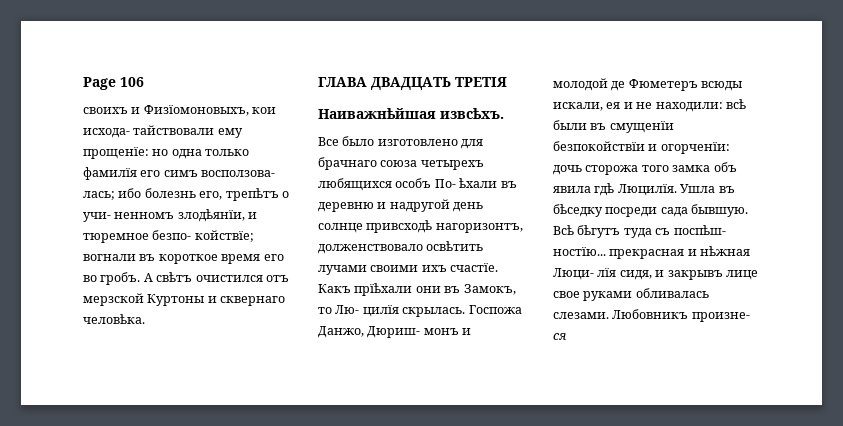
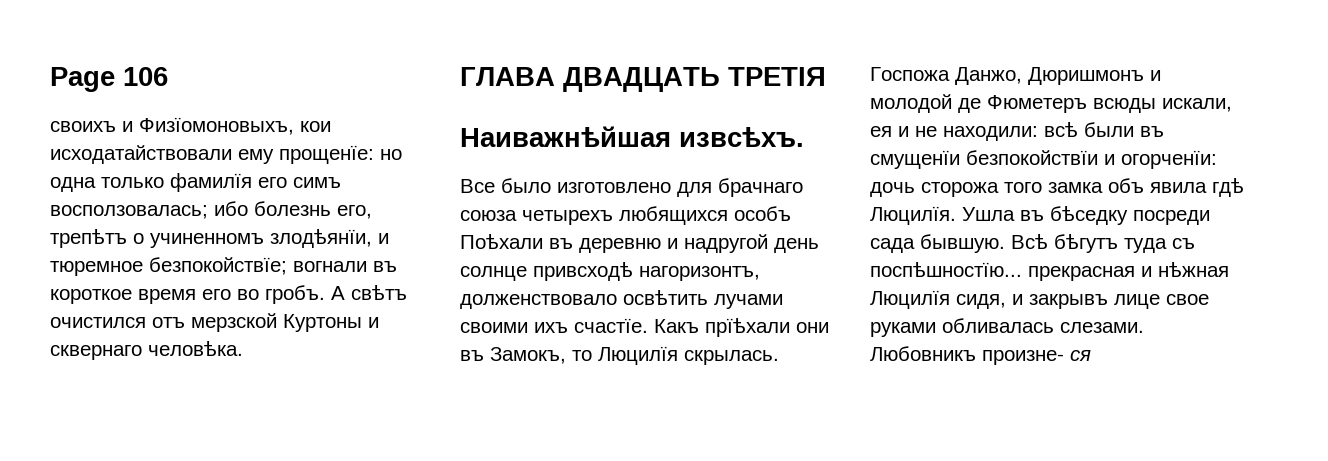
[83,125,215,138] исхода- тайствовали -> [50,145,232,164] исходатайствовали
[201,170,276,177] [83,191,115,200] восползова- лась; -> [50,205,208,219] восползовалась;
[83,212,175,222] учи- ненномъ -> [150,233,264,248] учиненномъ
[152,230,254,242] безпо- койствїе; -> [149,257,287,275] безпокойствїе;
[434,178,498,188] По- ѣхали -> [460,234,543,249] Поѣхали
[335,305,399,317] Лю- цилїя -> [598,346,678,365] Люцилїя
[367,326,459,338] Дюриш- монъ -> [1028,67,1144,85] Дюришмонъ
[673,225,726,235] [553,247,606,256] поспѣш- ностїю... -> [870,262,1022,277] поспѣшностїю...
[553,268,617,280] Люци- лїя -> [870,290,950,309] Люцилїя

